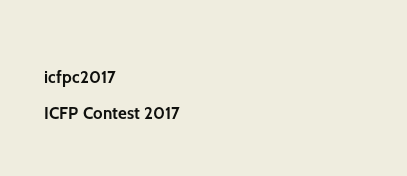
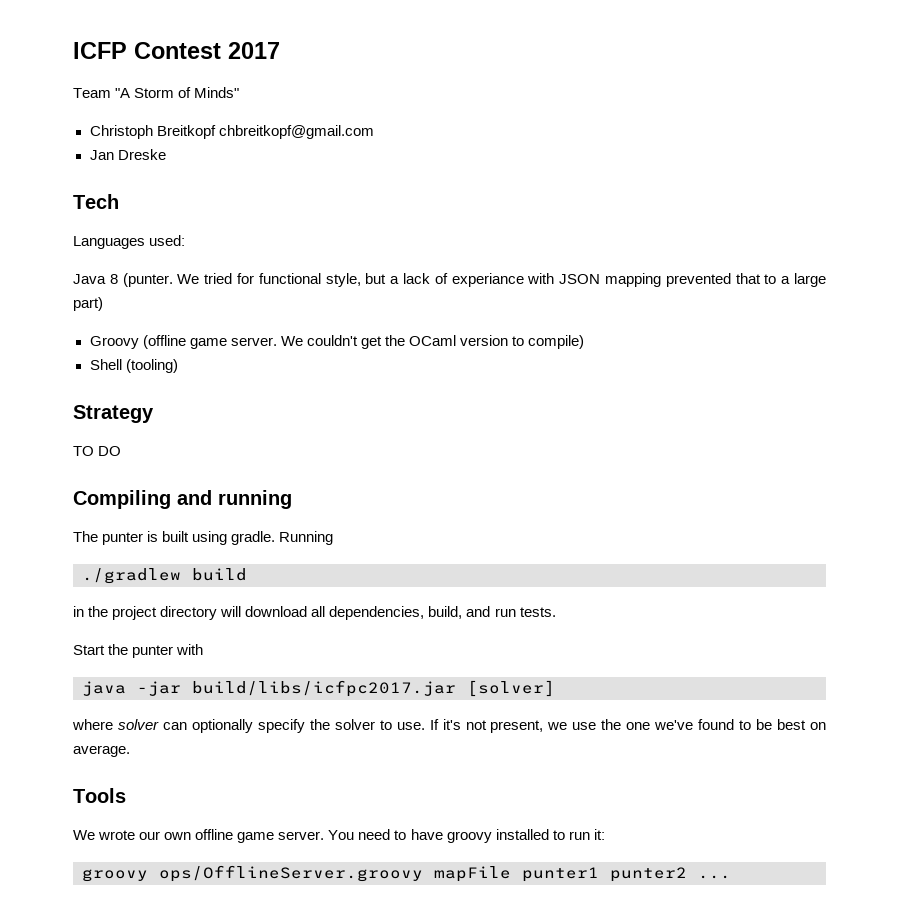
[44,70,116,87] icfpc2017 // -> (73, 50) none
(181, 113) none -> [73,87,240,98] [89,125,374,139] [89,149,166,160] [73,194,119,209] [73,235,186,249] [73,273,826,287] [73,297,103,311] [89,335,585,349] [89,359,178,373] [73,405,154,423] [73,446,122,456] [73,490,292,509] [73,531,334,545] [82,568,247,584] [73,606,556,620] [73,644,204,658] [82,680,555,697] [72,719,827,733] [73,745,130,757] [73,788,126,803] [73,829,605,843] [82,865,731,882] // Team "A Storm of Minds" // Christoph Breitkopf chbreitkopf@gmail.com // Jan Dreske // Tech // Languages used: // Java 8 (punter. We tried for functional style, but a lack of experiance with JSON mapping prevented that to a large part) // Groovy (offline game server. We couldn't get the OCaml version to compile) // Shell (tooling) // Strategy // TO DO // Compiling and running // The punter is built using gradle. Running // ./gradlew build // in the project directory will download all dependencies, build, and run tests. // Start the punter with // java -jar build/libs/icfpc2017.jar [solver] // where solver can optionally specify the solver to use. If it's not present, we use the one we've found to be best on average. // Tools // We wrote our own offline game server. You need to have groovy installed to run it: // groovy ops/OfflineServer.groovy mapFile punter1 punter2 ...

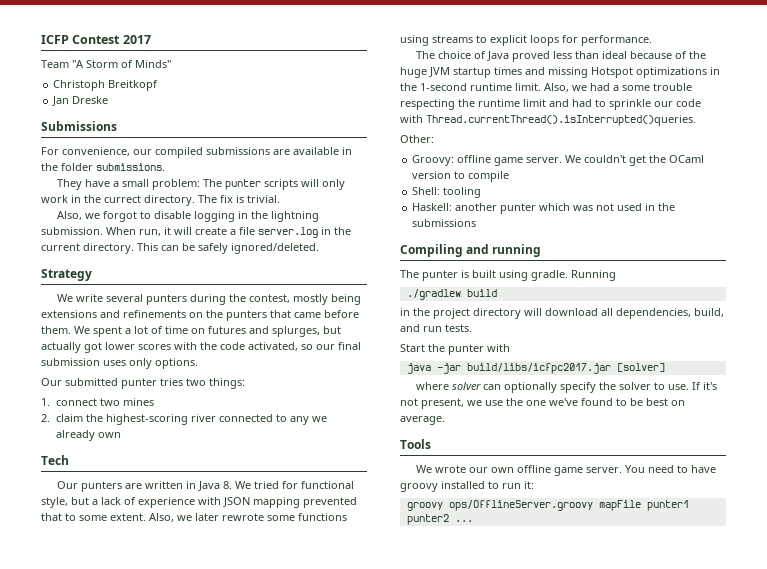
[218,125,374,139] chbreitkopf@gmail.com -> (159, 85) none
[73,194,119,209] [73,235,186,249] [73,273,173,287] Tech // Languages used: // Java 8 (punter. -> [41,121,117,131] [41,147,352,158] [41,163,165,171] [56,179,345,190] [41,195,280,206] [56,211,319,222] [41,227,351,238] [41,243,319,254] [41,269,92,281] [56,294,361,305] [41,310,359,321] [41,326,341,337] [41,342,361,353] [41,358,198,369] [41,378,245,389] [41,398,155,406] [41,414,328,425] [56,430,122,441] [41,455,69,465] [56,481,232,492] Submissions // For convenience, our compiled submissions are available in the folder submissions. // They have a small problem: The punter scripts will only work in the currect directory. The fix is trivial. // Also, we forgot to disable logging in the lightning submission. When run, it will create a file server.log in the current directory. This can be safely ignored/deleted. // Strategy // We write several punters during the contest, mostly being extensions and refinements on the punters that came before them. We spent a lot of time on futures and splurges, but actually got lower scores with the code activated, so our final submission uses only options. // Our submitted punter tries two things: // 1. connect two mines // 2. claim the highest-scoring river connected to any we already own // Tech // Our punters are written in Java 8.
[451,273,524,287] experiance -> [138,497,195,508] experience
[781,273,826,287] [73,297,103,311] [89,335,186,349] a large part) // Groovy (offline -> [79,513,347,522] [400,35,652,46] [415,51,706,62] [400,67,720,78] [400,83,692,92] [400,99,701,110] [400,115,696,126] [400,135,434,143] [412,155,492,166] some extent. Also, we later rewrote some functions using streams to explicit loops for performance. // The choice of Java proved less than ideal because of the huge JVM startup times and missing Hotspot optimizations in the 1-second runtime limit. Also, we had a some trouble respecting the runtime limit and had to sprinkle our code with Thread.currentThread().isInterrupted()queries. // Other: // Groovy: offline
[528,335,585,349] [89,359,178,373] [73,405,154,423] [73,446,122,456] compile) // Shell (tooling) // Strategy // TO DO -> [468,171,510,182] [412,187,482,198] [412,203,676,214] [412,219,477,227] compile // Shell: tooling // Haskell: another punter which was not used in the submissions

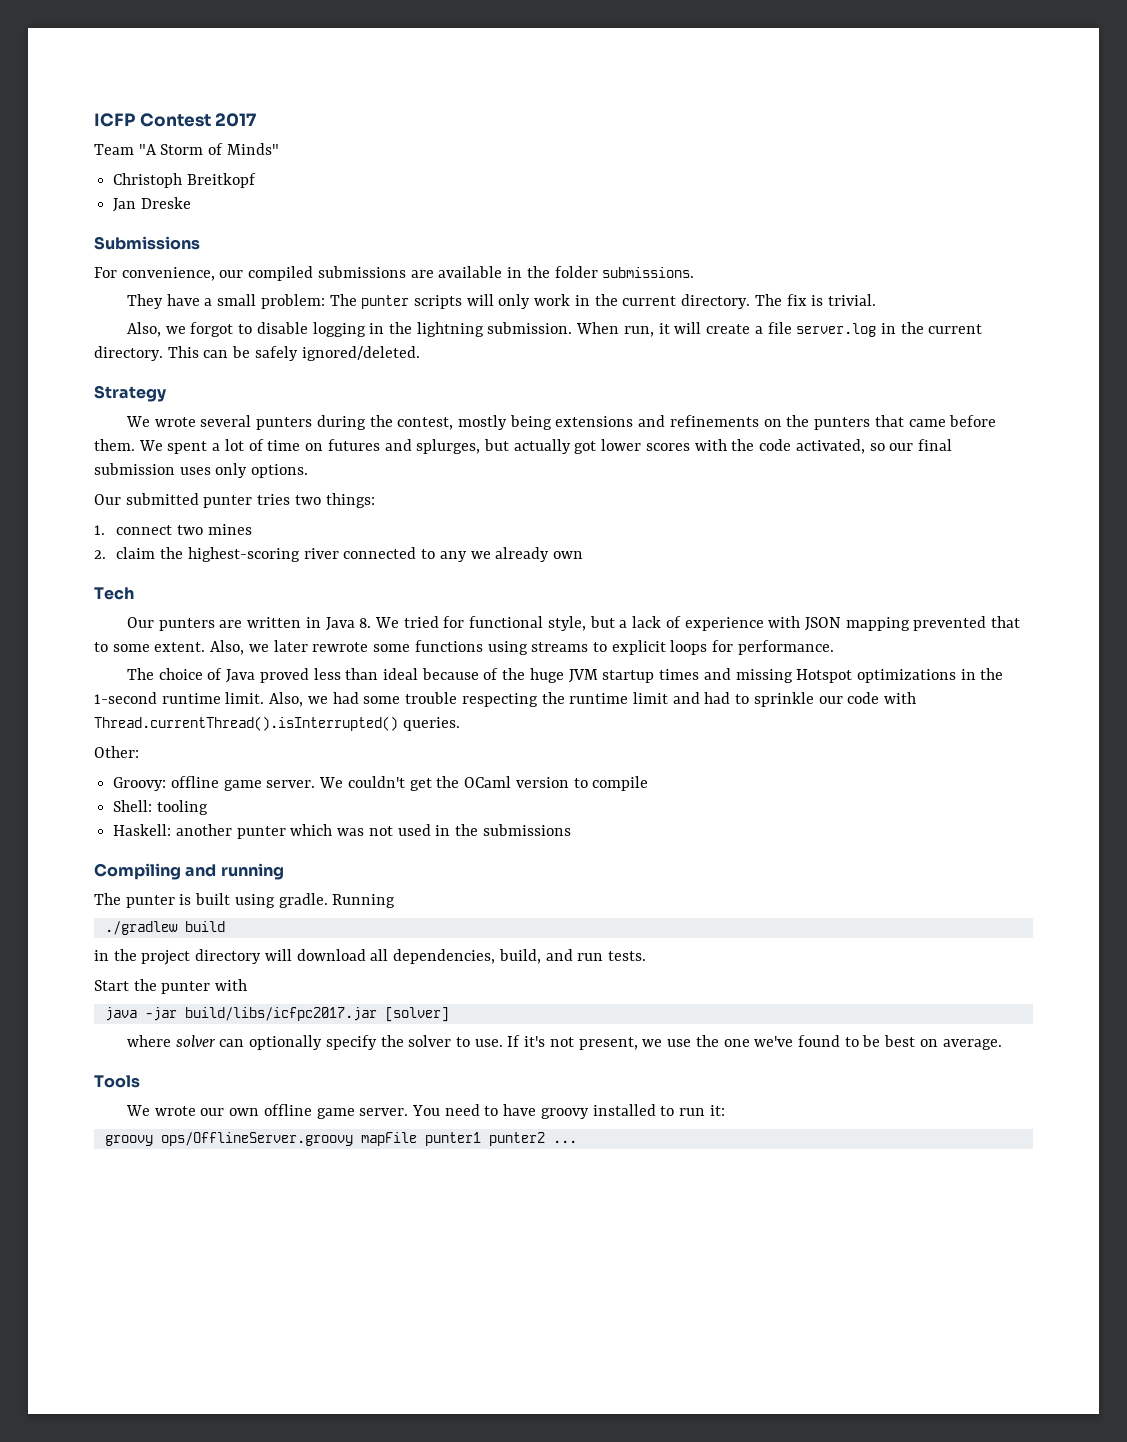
[104,195,141,203] currect -> [622,296,677,306] current
[75,294,103,302] write -> [154,417,196,427] wrote
[613,85,619,91] a -> (359, 698) none
[426,115,696,126] Thread.currentThread().isInterrupted()queries. -> [94,716,460,731] Thread.currentThread().isInterrupted() queries.

